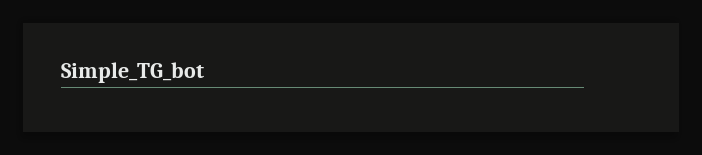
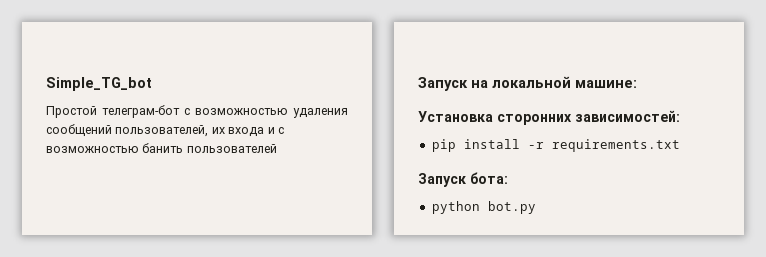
(204, 72) none -> [46,105,348,118] [46,124,284,137] [46,143,277,153] [418,76,637,91] [418,110,680,125] [431,139,680,152] [418,172,508,187] [431,201,536,214] // Простой телеграм-бот с возможностью удаления сообщений пользователей, их входа и с возможностью банить пользователей // Запуск на локальной машине: // Установка сторонних зависимостей: // pip install -r requirements.txt // Запуск бота: // python bot.py

